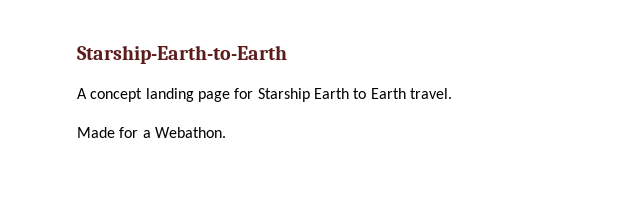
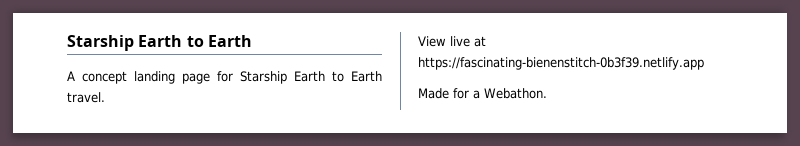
[77,45,287,64] Starship-Earth-to-Earth -> [67,35,252,51] Starship Earth to Earth
(452, 93) none -> [418,36,486,47] [418,57,704,70] // View live at https://fascinating-bienenstitch-0b3f39.netlify.app

